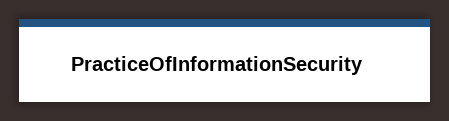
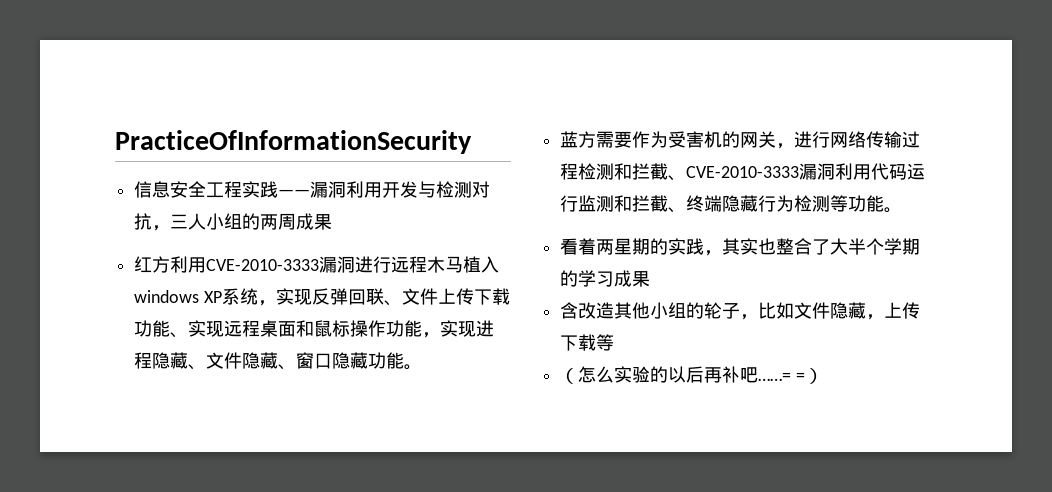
(363, 65) none -> [134,181,491,198] [134,213,333,231] [134,256,500,273] [134,288,510,306] [134,320,495,338] [134,352,423,370] [560,131,921,149] [560,163,926,181] [560,195,903,213] [560,238,921,256] [560,270,651,287] [560,302,921,320] [560,334,615,351] [560,366,823,384] // 信息安全工程实践——漏洞利用开发与检测对抗，三人小组的两周成果 // 红方利用CVE-2010-3333漏洞进行远程木马植入windows XP系统，实现反弹回联、文件上传下载功能、实现远程桌面和鼠标操作功能，实现进程隐藏、文件隐藏、窗口隐藏功能。 // 蓝方需要作为受害机的网关，进行网络传输过程检测和拦截、CVE-2010-3333漏洞利用代码运行监测和拦截、终端隐藏行为检测等功能。 // 看着两星期的实践，其实也整合了大半个学期的学习成果 // 含改造其他小组的轮子，比如文件隐藏，上传下载等 // （怎么实验的以后再补吧……= =）

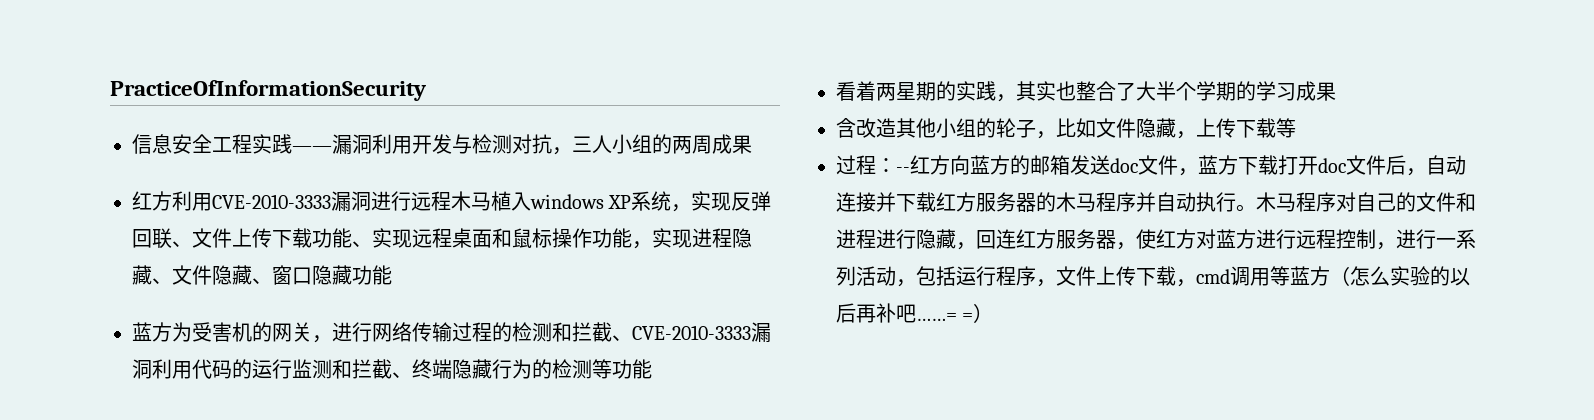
[404,364,423,370] [560,131,651,148] 。 // 蓝方需要作 -> [132,322,172,342] // 蓝方
(579, 171) none -> [492,322,512,342] 的
(908, 172) none -> [232,359,252,379] 的
(795, 203) none -> [532,359,552,379] 的
[884,207,903,213] 。 -> (652, 369) none
(615, 342) none -> [836,155,1466,176] [836,192,1476,212] [836,229,1476,250] [836,266,1330,287] 过程：--红方向蓝方的邮箱发送doc文件，蓝方下载打开doc文件后，自动连接并下载红方服务器的木马程序并自动执行。木马程序对自己的文件和进程进行隐藏，回连红方服务器，使红方对蓝方进行远程控制，进行一系列活动，包括运行程序，文件上传下载，cmd调用等蓝方

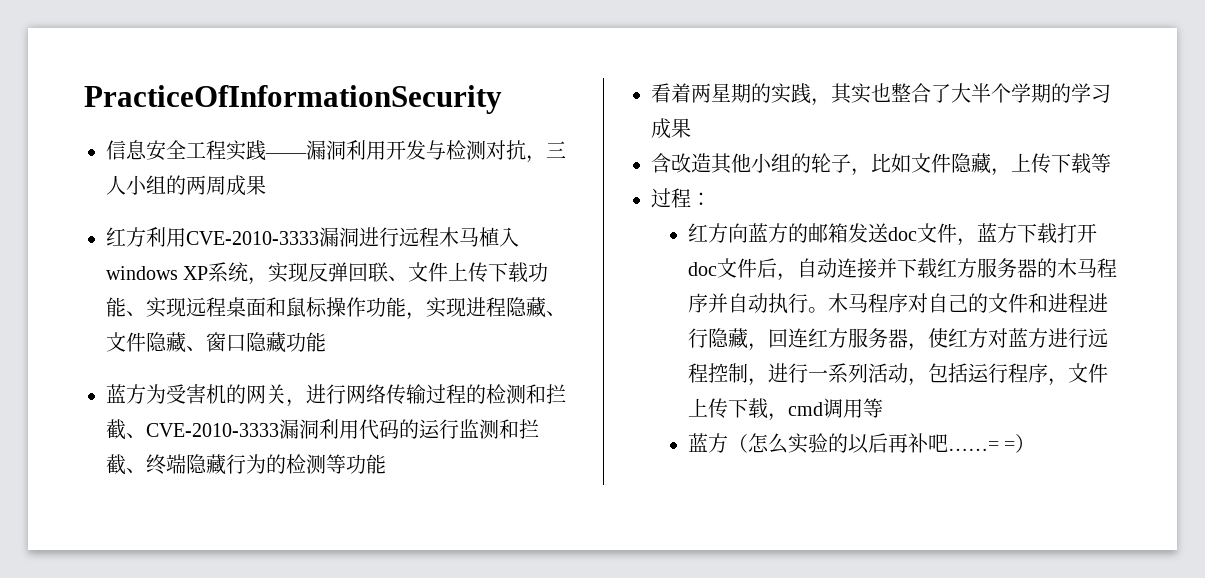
[896,167,910,173] -- -> (711, 199) //
(1290, 276) none -> (883, 408) //

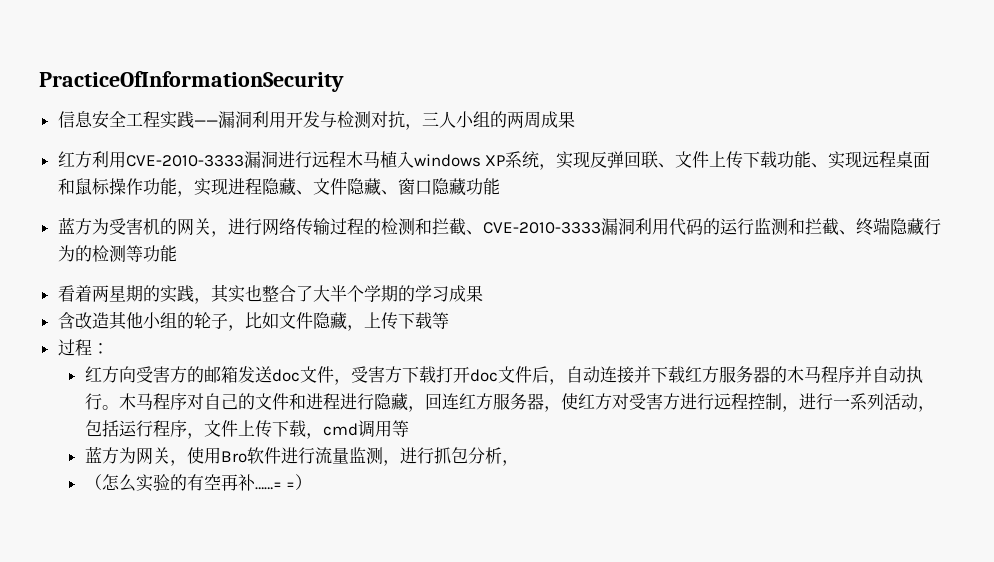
[747,223,768,242] 蓝 -> [135,366,170,383] 受害
[976,223,997,242] 蓝 -> [350,366,385,383] 受害
[1007,328,1028,347] 蓝 -> [628,393,663,410] 受害
(728, 443) none -> [118,447,519,466] 为网关，使用Bro软件进行流量监测，进行抓包分析， //
[847,433,948,454] 以后再补吧 -> [186,474,255,491] 有空再补

